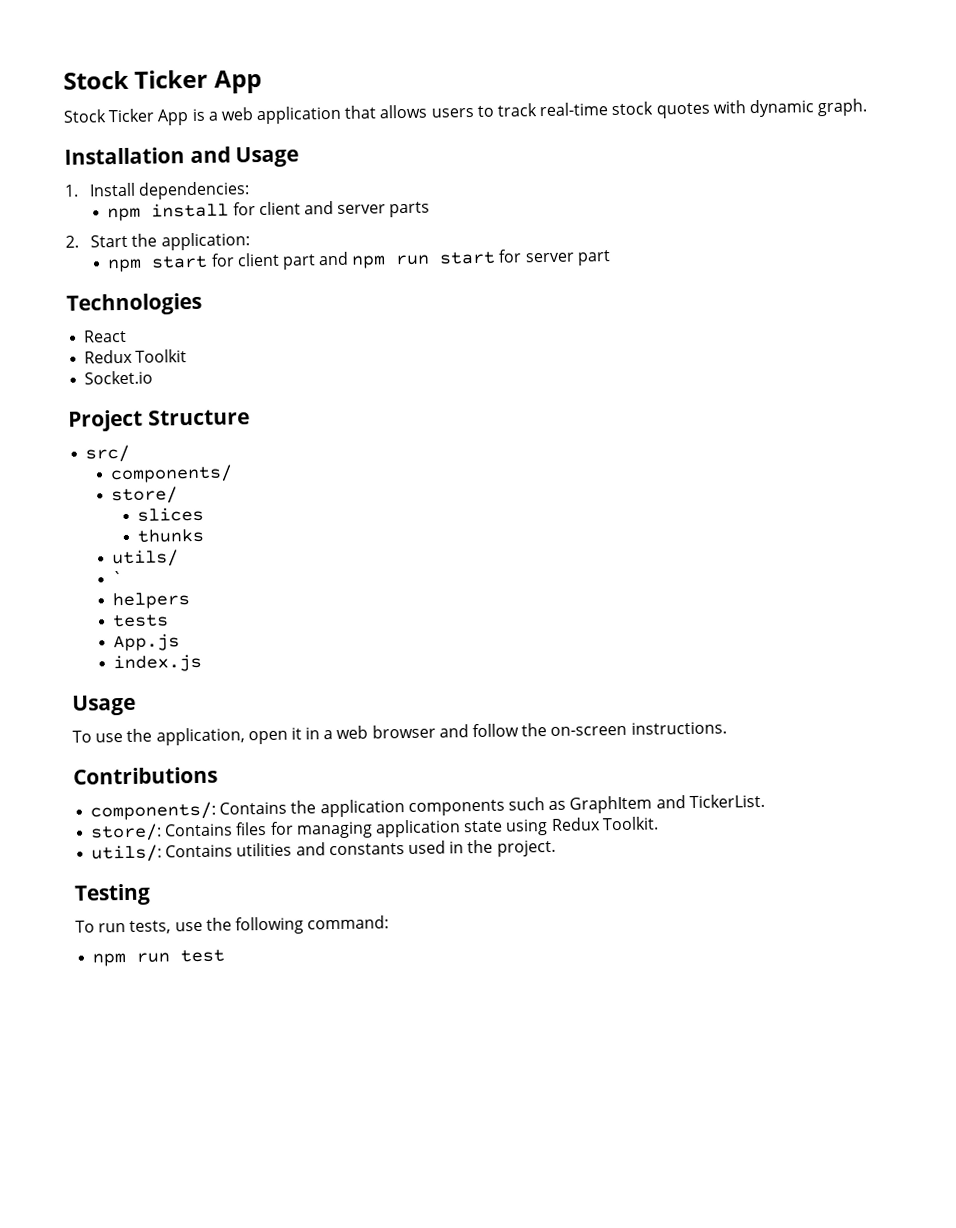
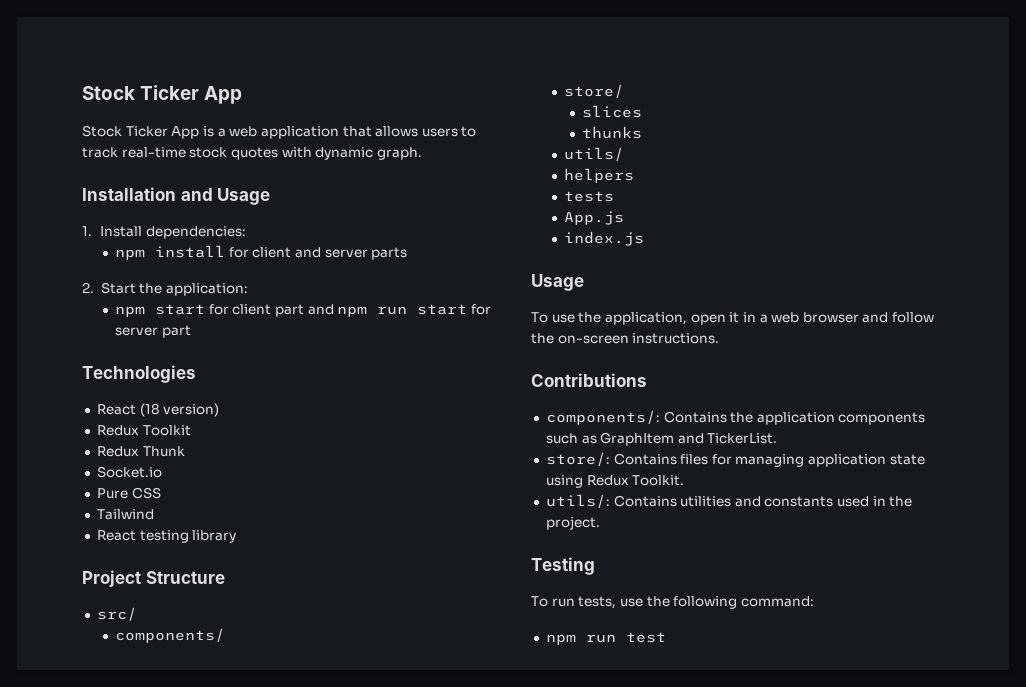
(128, 336) none -> [139,403,220,417] (18 version)
(188, 356) none -> [96,446,185,457] // Redux Thunk
(154, 377) none -> [96,487,161,499] [96,509,154,520] [96,530,237,543] // Pure CSS // Tailwind // React testing library
[112,571,123,585] // ` -> (625, 154) none

